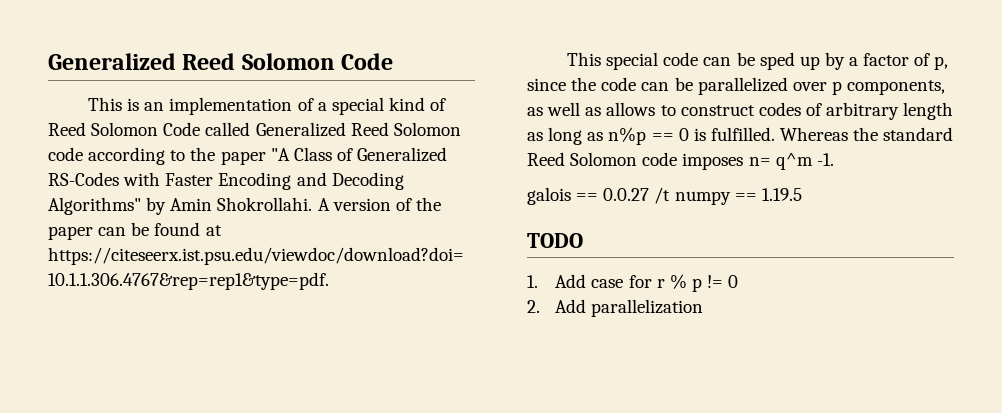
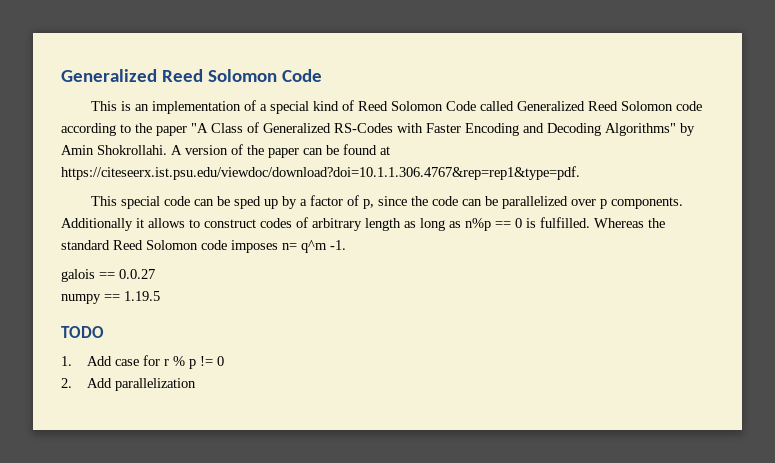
[847,80,946,95] [527,102,602,116] components, as well as -> [611,197,684,209] [61,218,144,231] components. Additionally it
[654,187,671,204] /t -> (155, 274) //

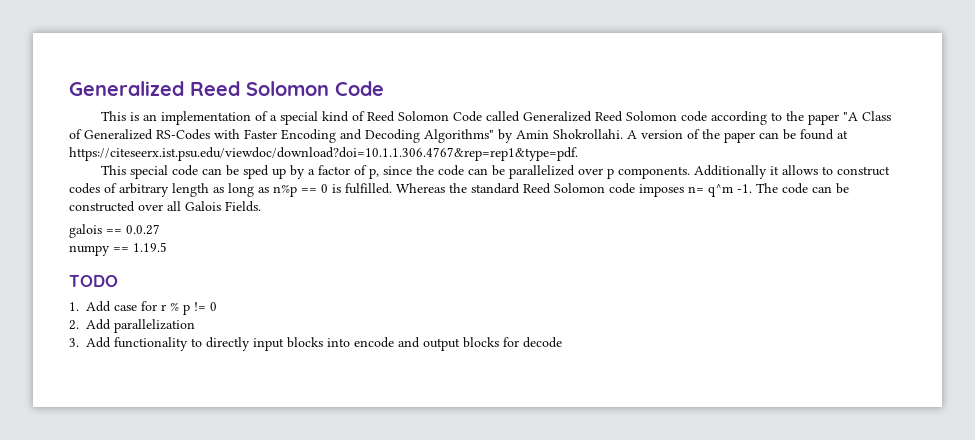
(346, 245) none -> [756,183,849,194] [69,201,261,212] The code can be constructed over all Galois Fields.
(197, 384) none -> [69,337,562,351] // 3. Add functionality to directly input blocks into encode and output blocks for decode

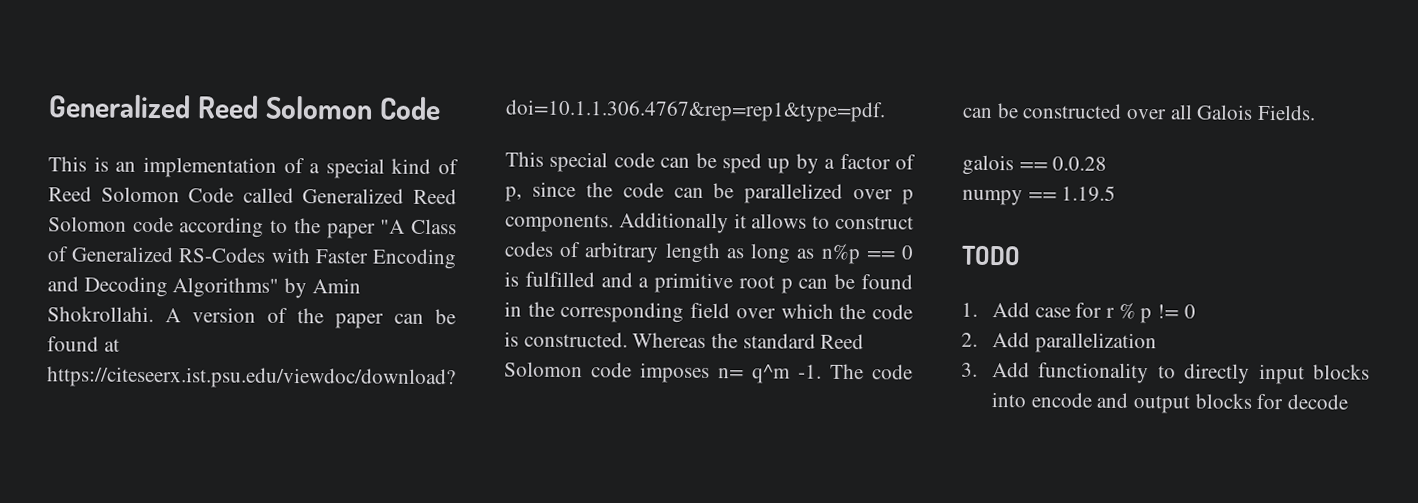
[345,183,392,194] fulfilled. -> [524,271,913,294] [504,301,913,323] [504,331,628,348] fulfilled and a primitive root p can be found in the corresponding field over which the code is constructed.
[126,224,160,235] 0.0.27 -> [1052,156,1108,171] 0.0.28

